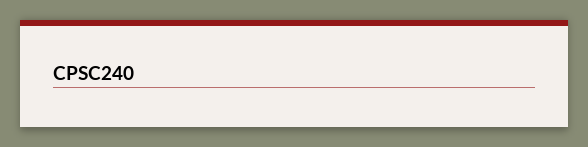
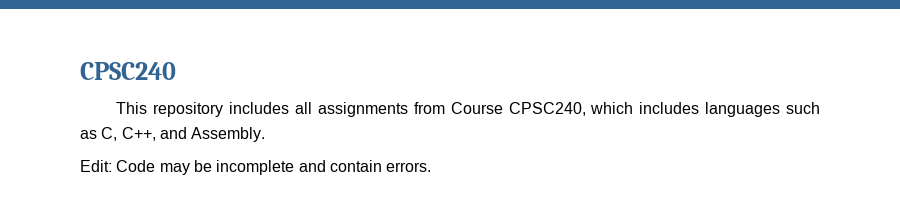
(134, 73) none -> [116,102,821,117] [80,127,266,142] [80,160,432,175] // This repository includes all assignments from Course CPSC240, which includes languages such as C, C++, and Assembly. // Edit: Code may be incomplete and contain errors.

